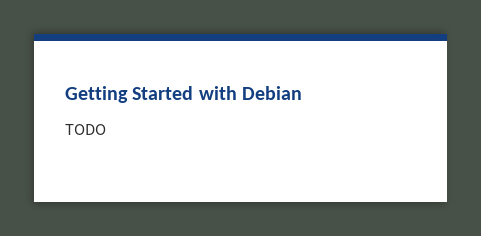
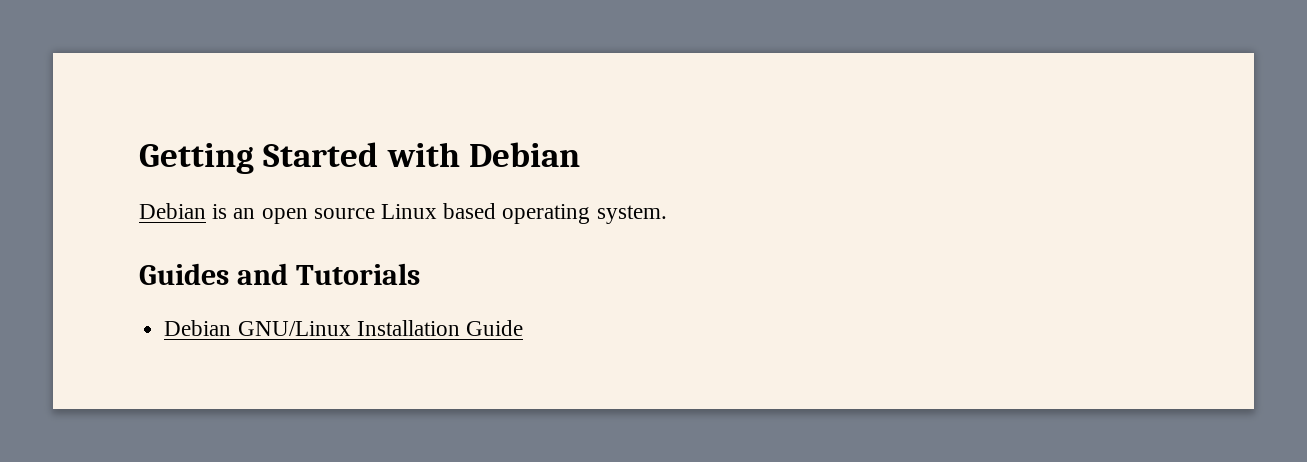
[65,124,106,135] TODO -> [139,203,667,224] [139,263,420,285] [164,320,523,336] Debian is an open source Linux based operating system. // Guides and Tutorials // Debian GNU/Linux Installation Guide

